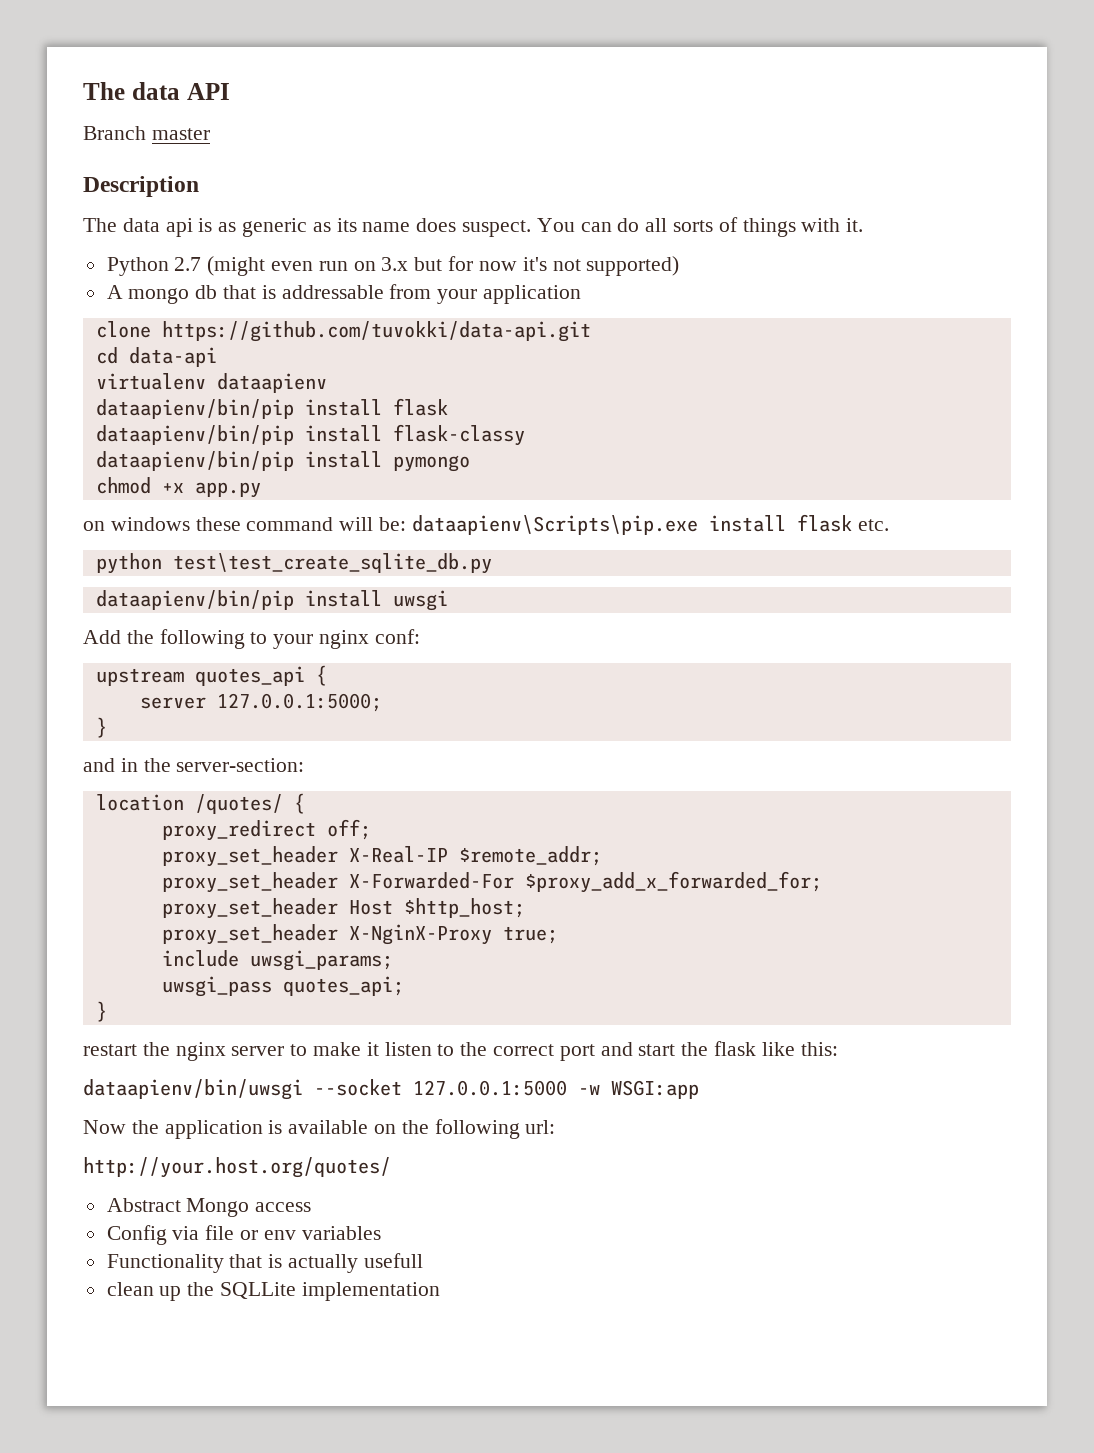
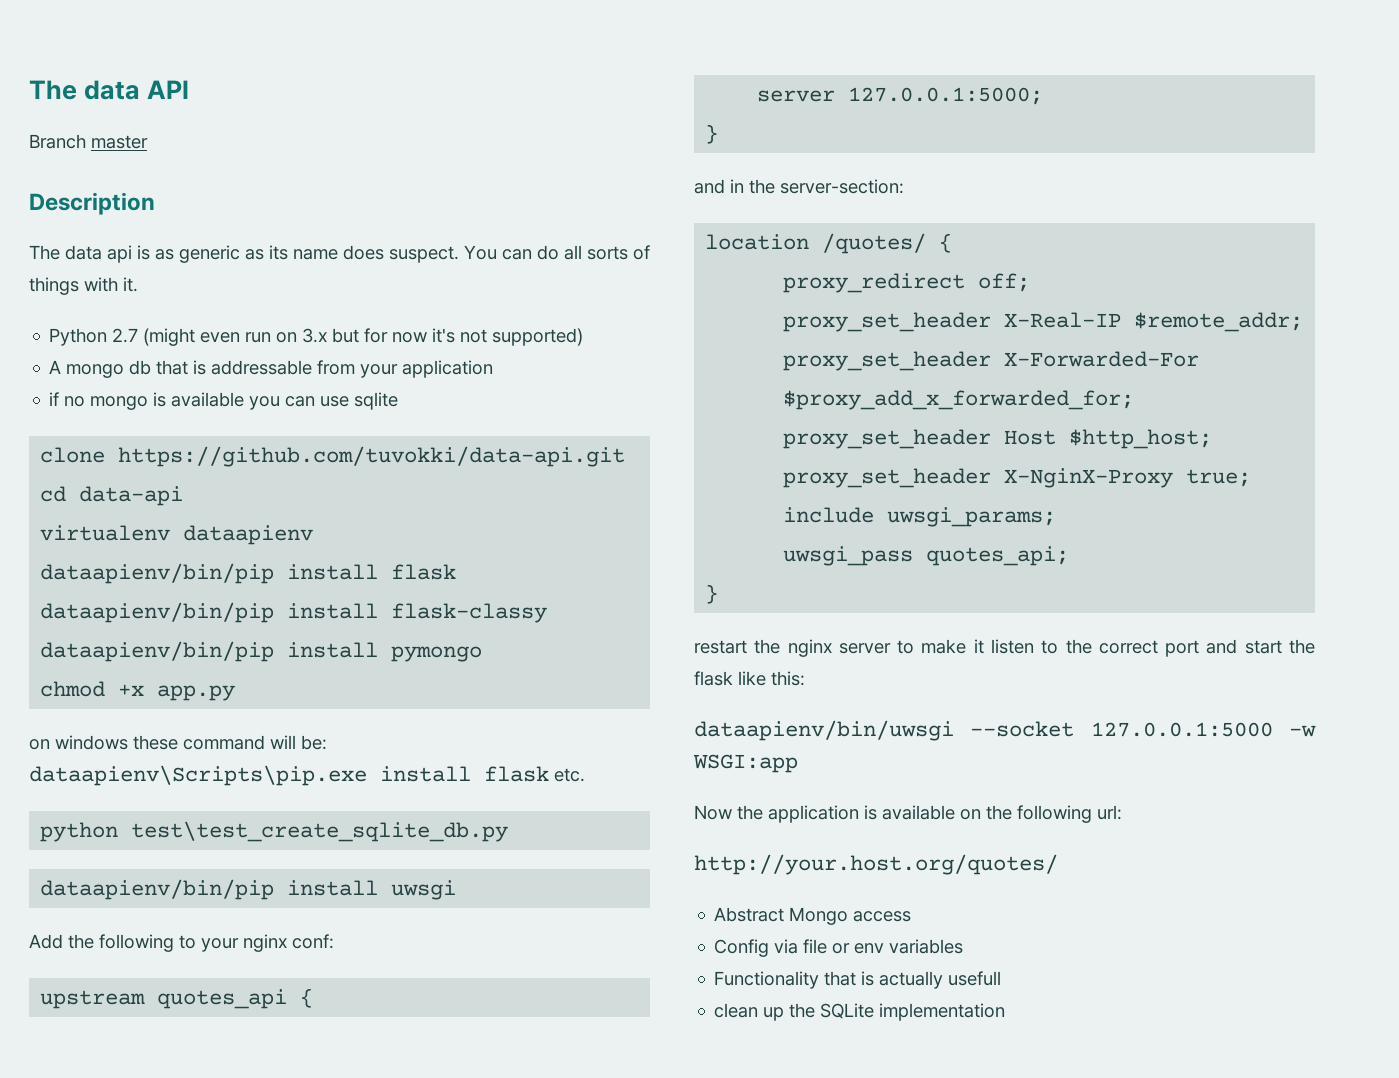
(582, 294) none -> [49,392,399,410] // if no mongo is available you can use sqlite
[220,1282,297,1299] SQLLite -> [820,1003,875,1019] SQLite

